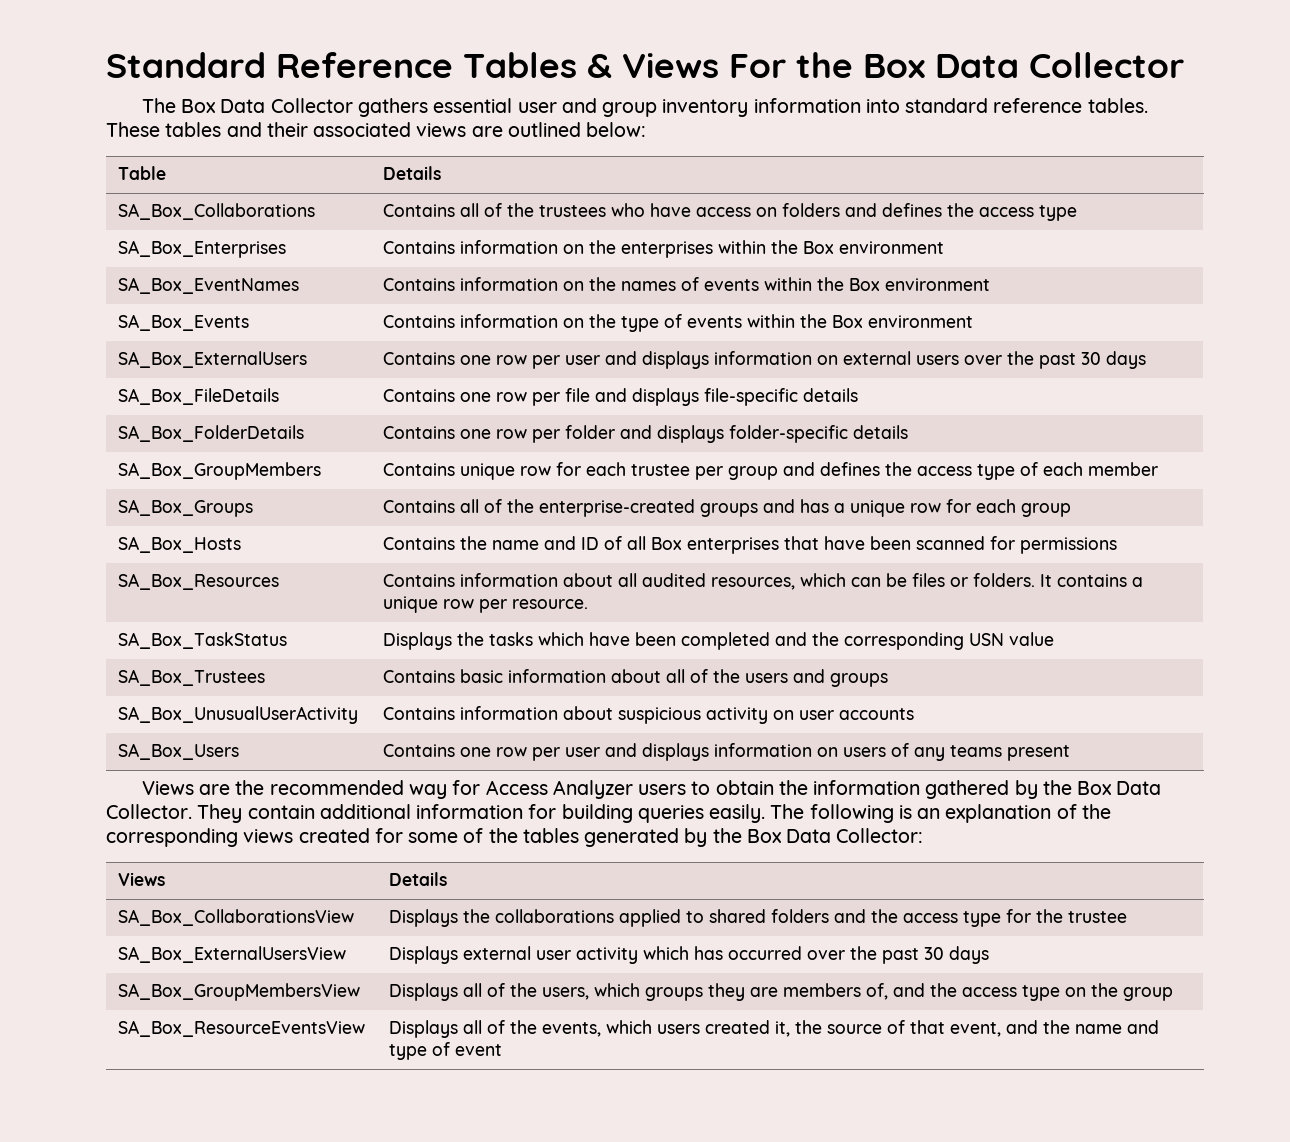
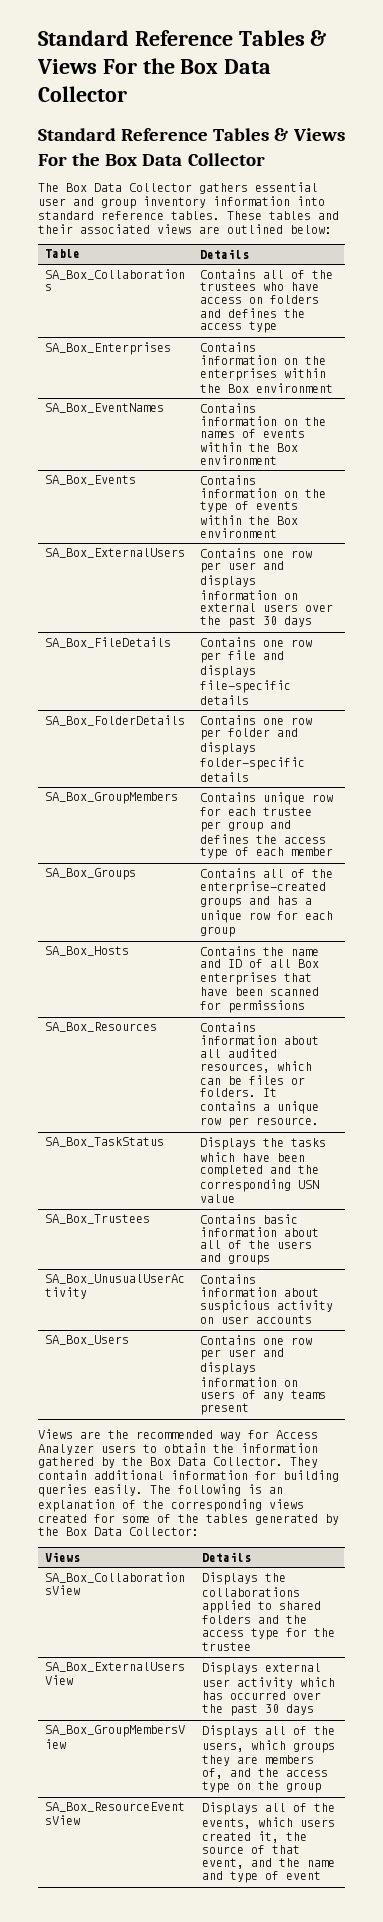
(1184, 65) none -> [38,128,345,141] [38,153,265,166] // Standard Reference Tables & Views For the Box Data Collector

